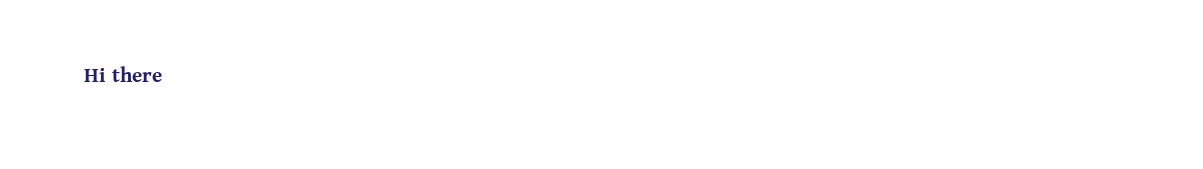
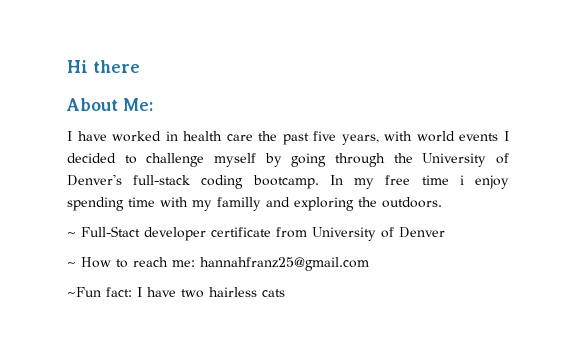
(162, 74) none -> [66,98,153,111] [67,131,510,145] [67,153,510,167] [67,174,510,189] [67,197,442,211] [67,226,445,241] [67,257,369,271] [67,287,285,298] // About Me: // I have worked in health care the past five years, with world events I decided to challenge myself by going through the University of Denver's full-stack coding bootcamp. In my free time i enjoy spending time with my familly and exploring the outdoors. // ~ Full-Stact developer certificate from University of Denver // ~ How to reach me: hannahfranz25@gmail.com // ~Fun fact: I have two hairless cats

